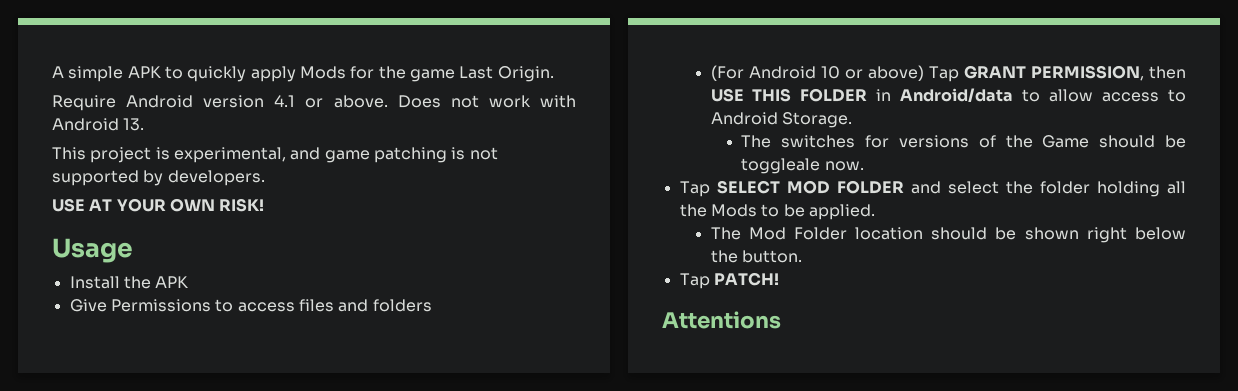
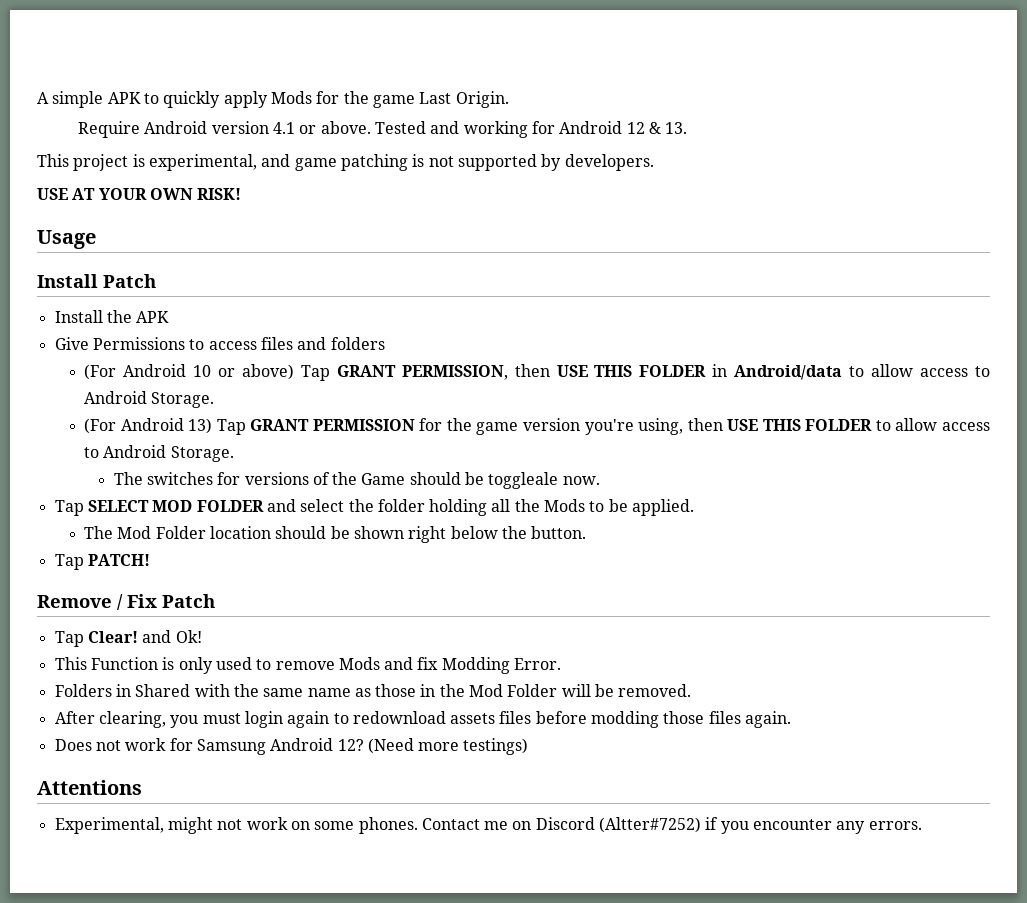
[397,95,576,108] [52,118,119,131] Does not work with Android -> [375,121,661,138] Tested and working for Android 12 &
(133, 250) none -> [37,274,156,288] // Install Patch
(852, 120) none -> [84,418,990,435] [84,445,234,462] // (For Android 13) Tap GRANT PERMISSION for the game version you're using, then USE THIS FOLDER to allow access to Android Storage.
[662,311,781,329] Attentions -> [37,594,215,610] [54,630,202,647] [54,657,562,674] [54,684,692,697] [54,711,792,728] [54,738,529,755] [37,780,142,795] [54,817,922,834] Remove / Fix Patch // Tap Clear! and Ok! // This Function is only used to remove Mods and fix Modding Error. // Folders in Shared with the same name as those in the Mod Folder will be removed. // After clearing, you must login again to redownload assets files before modding those files again. // Does not work for Samsung Android 12? (Need more testings) // Attentions // Experimental, might not work on some phones. Contact me on Discord (Altter#7252) if you encounter any errors.

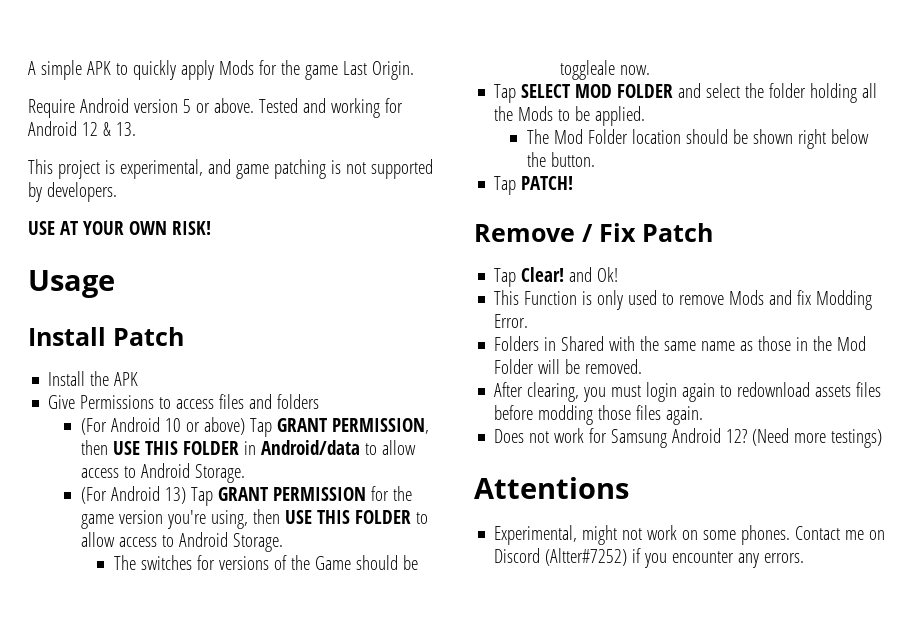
[273,122,296,134] 4.1 -> [182,99,191,113] 5

